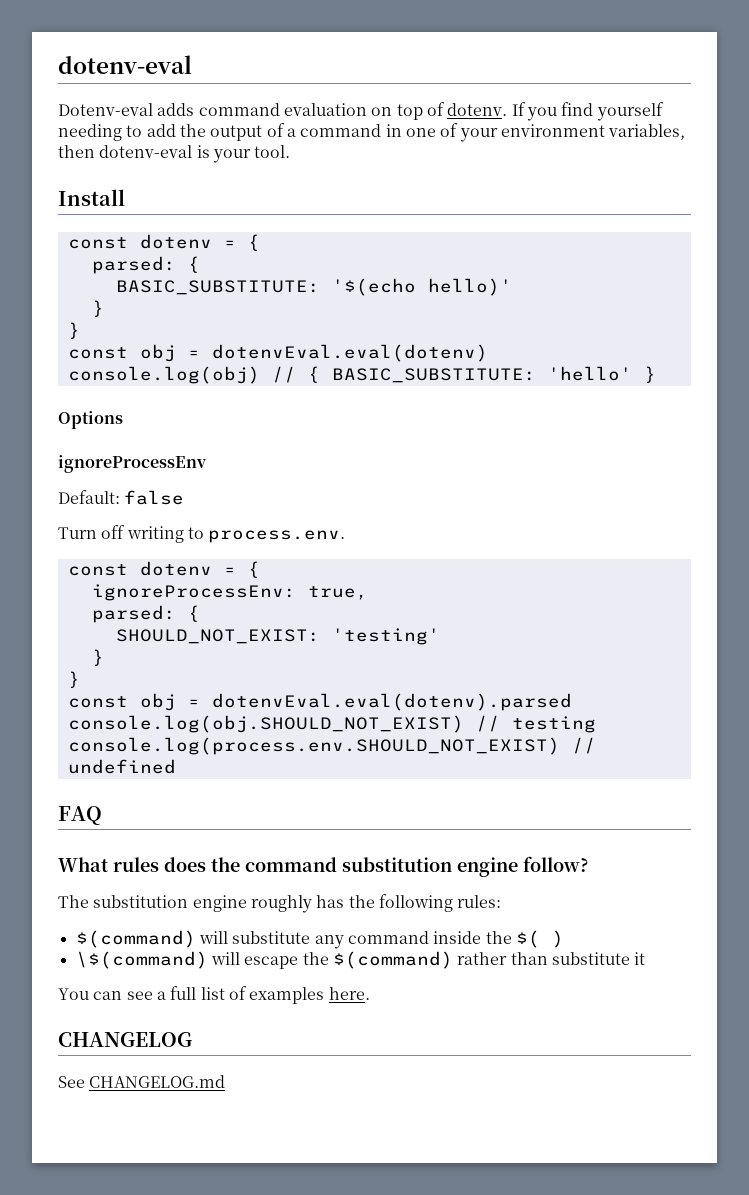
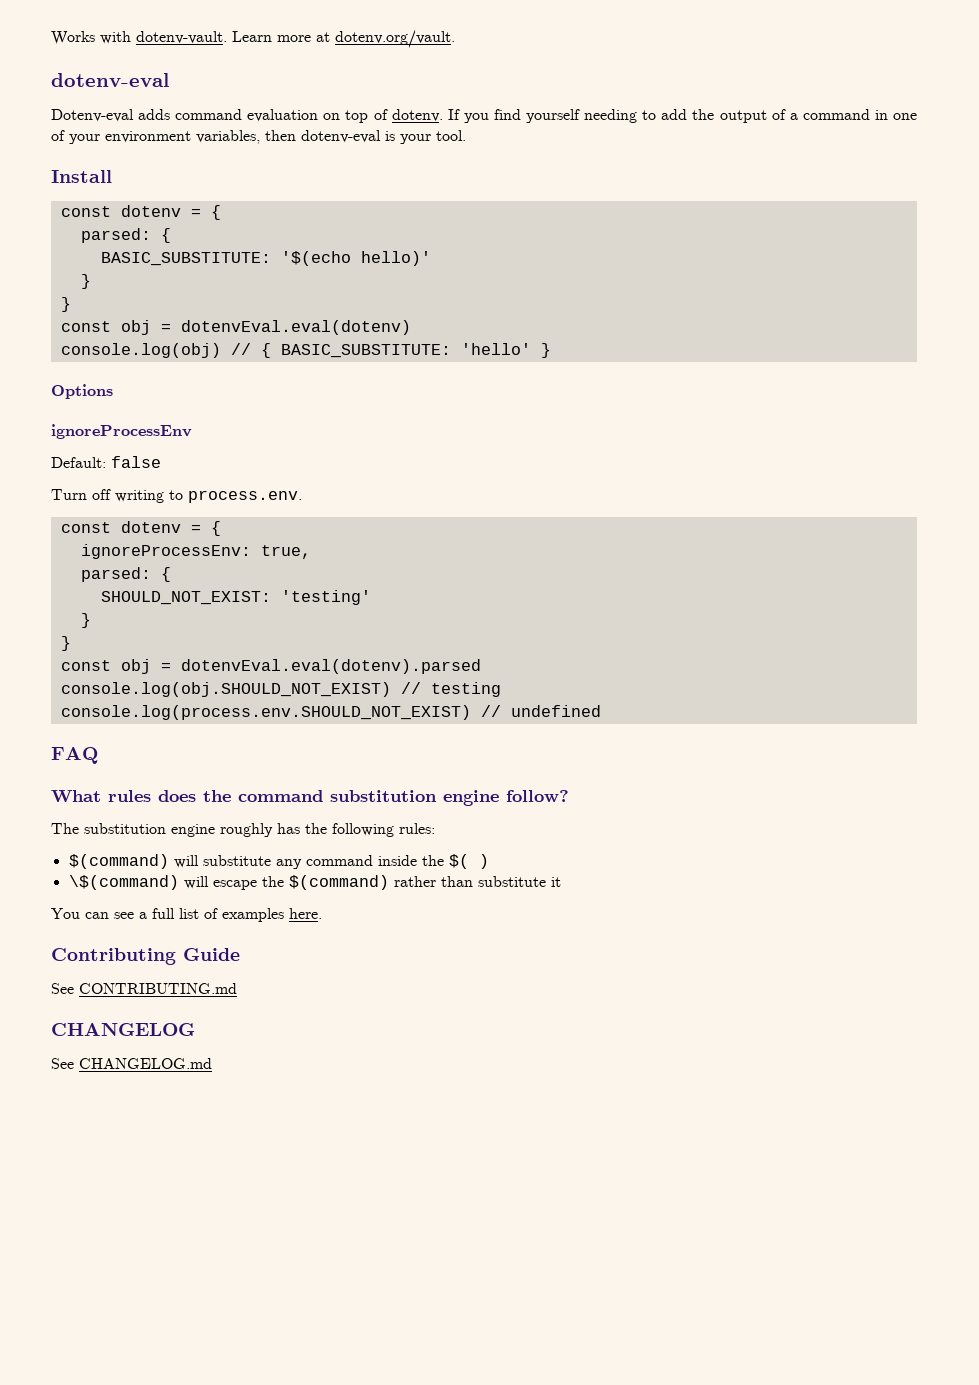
(58, 64) none -> [51,30,455,48] Works with dotenv-vault. Learn more at dotenv.org/vault. //
(370, 993) none -> [51,948,240,965] [51,983,237,994] // Contributing Guide // See CONTRIBUTING.md

